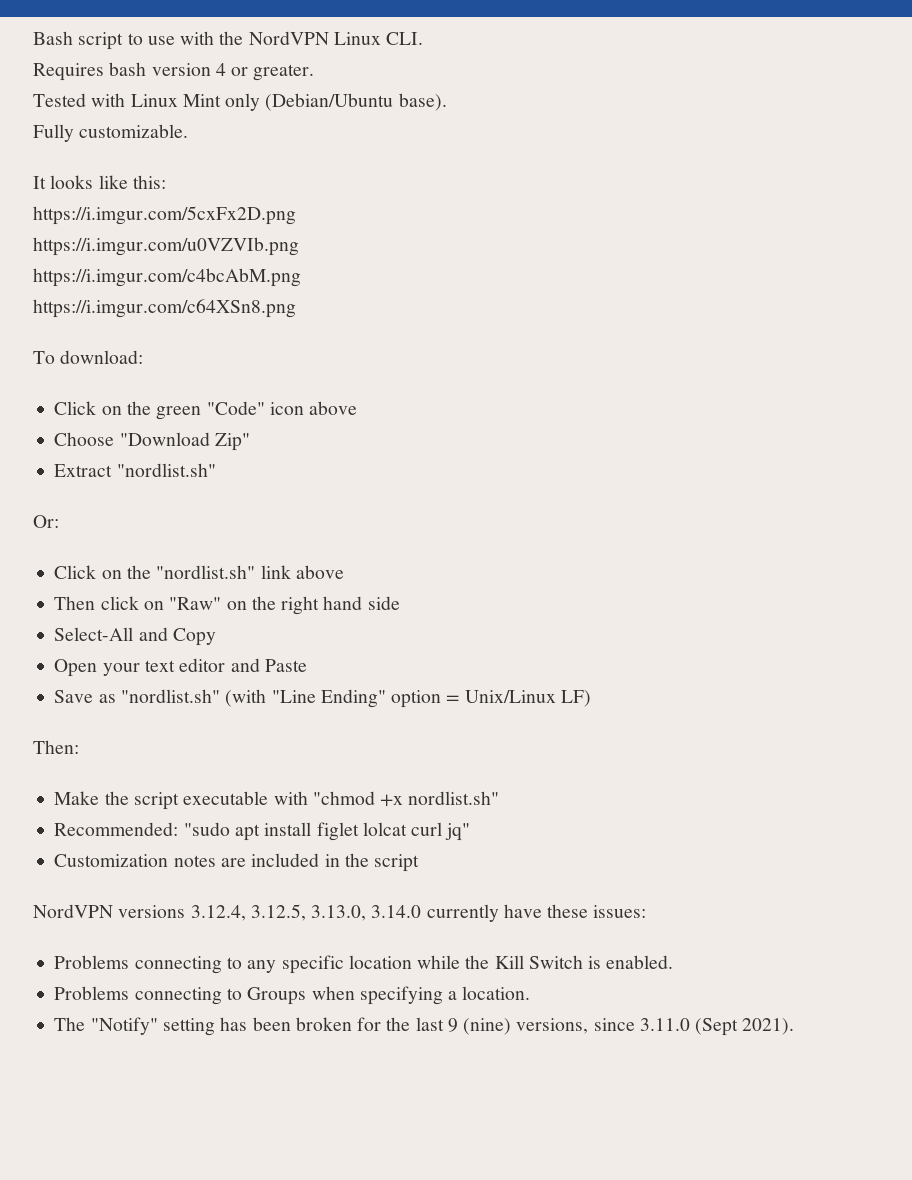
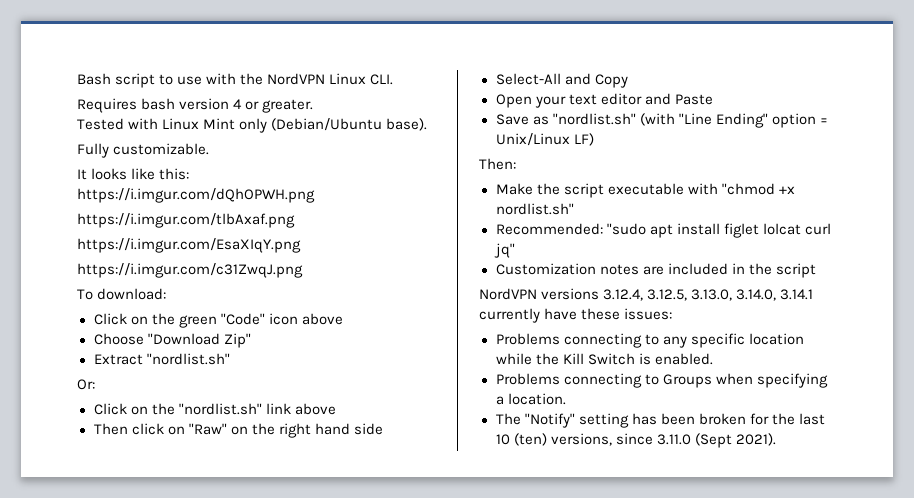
[33,206,296,225] [33,237,299,256] [33,268,301,287] [33,299,296,318] https://i.imgur.com/5cxFx2D.png // https://i.imgur.com/u0VZVIb.png // https://i.imgur.com/c4bcAbM.png // https://i.imgur.com/c64XSn8.png -> [77,188,315,203] [77,213,295,228] [77,238,301,253] [77,263,303,278] https://i.imgur.com/dQhOPWH.png // https://i.imgur.com/tlbAxaf.png // https://i.imgur.com/EsaXIqY.png // https://i.imgur.com/c31ZwqJ.png
[371,905,422,918] 3.14.0 -> [736,289,814,301] 3.14.0, 3.14.1
[447,1018,512,1035] 9 (nine) -> [495,433,547,446] 10 (ten)

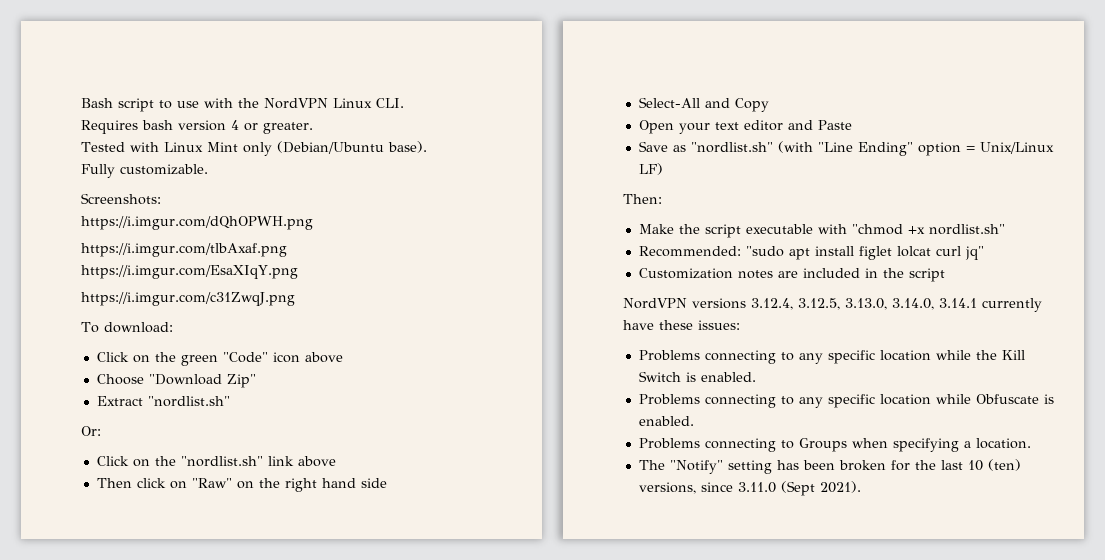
[77,168,190,180] It looks like this: -> [81,193,161,205] Screenshots:
(713, 359) none -> [638,394,1054,408] [638,416,694,426] // Problems connecting to any specific location while Obfuscate is enabled.

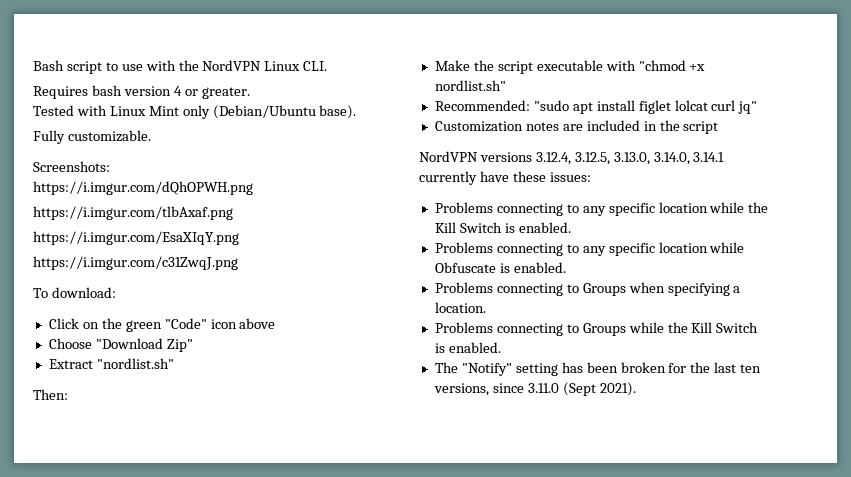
[81,426,101,436] [96,456,336,467] [96,478,387,492] [638,97,769,112] [638,120,852,134] [638,141,1054,156] [638,163,663,175] // Or: // Click on the "nordlist.sh" link above // Then click on "Raw" on the right hand side // Select-All and Copy // Open your text editor and Paste // Save as "nordlist.sh" (with "Line Ending" option = Unix/Linux LF) -> (174, 363) none
(1031, 443) none -> [434,322,759,336] [434,342,501,353] // Problems connecting to Groups while the Kill Switch is enabled.
[967,459,1021,471] 10 (ten) -> [740,364,762,373] ten

